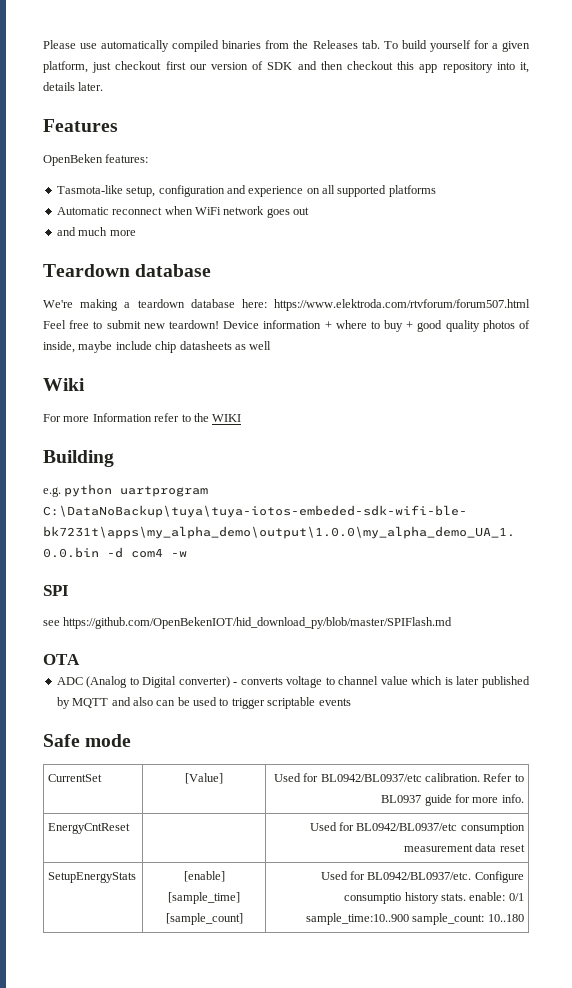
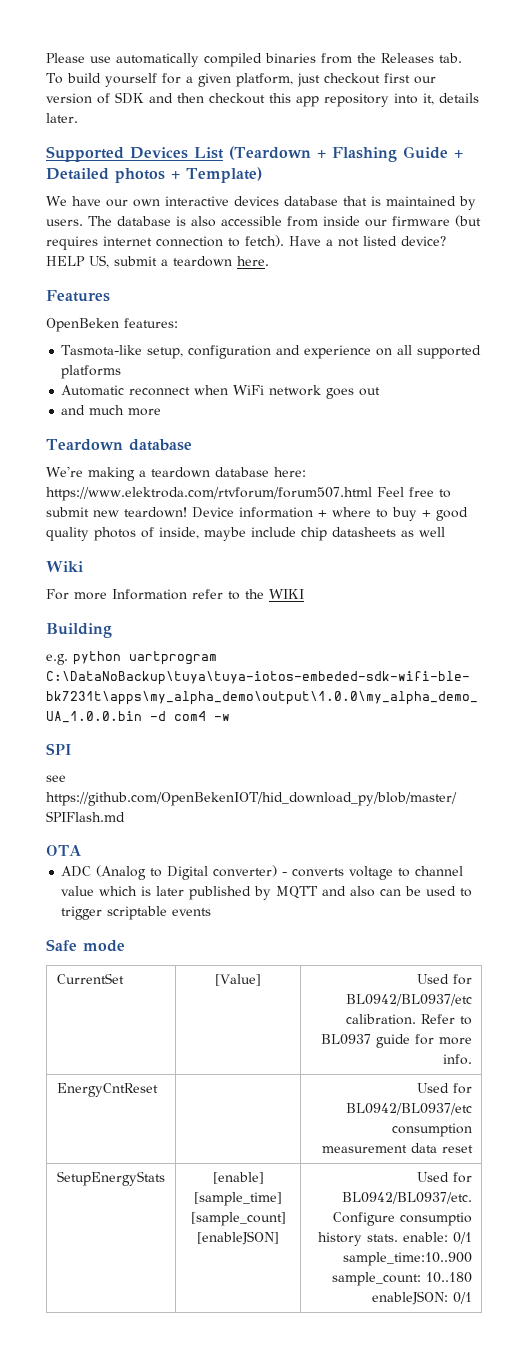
(104, 86) none -> [46,146,463,162] [46,167,262,183] [46,196,476,210] [46,215,481,227] [46,235,446,250] [46,255,269,268] // Supported Devices List (Teardown + Flashing Guide + Detailed photos + Template) // We have our own interactive devices database that is maintained by users. The database is also accessible from inside our firmware (but requires internet connection to fetch). Have a not listed device? HELP US, submit a teardown here.
(243, 919) none -> [197,1231,279,1245] [enableJSON]
(524, 918) none -> [371,1291,472,1305] enableJSON: 0/1

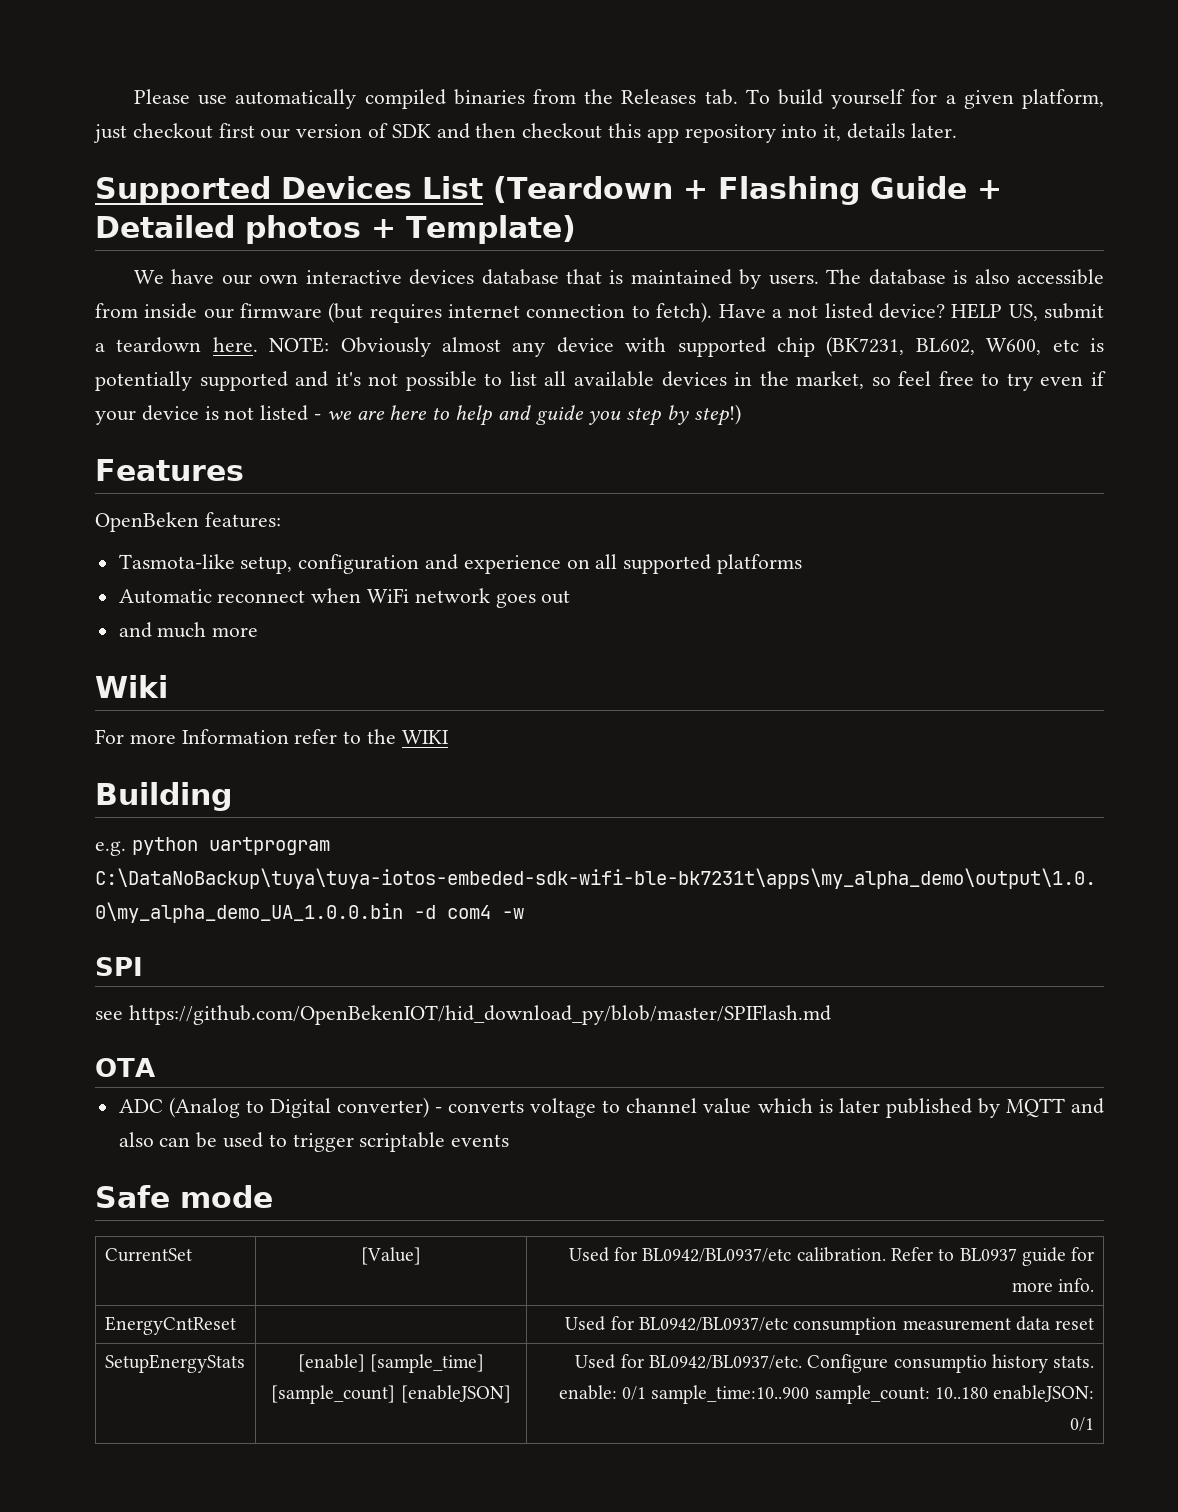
(269, 261) none -> [269,336,1104,357] [95,371,1106,391] [95,404,741,426] NOTE: Obviously almost any device with supported chip (BK7231, BL602, W600, etc is potentially supported and it's not possible to list all available devices in the market, so feel free to try even if your device is not listed - we are here to help and guide you step by step!)
[46,439,192,451] [46,466,306,481] [46,487,451,501] [46,507,468,521] [46,527,445,541] // Teardown database // We're making a teardown database here: https://www.elektroda.com/rtvforum/forum507.html Feel free to submit new teardown! Device information + where to buy + good quality photos of inside, maybe include chip datasheets as well -> (259, 632) none

